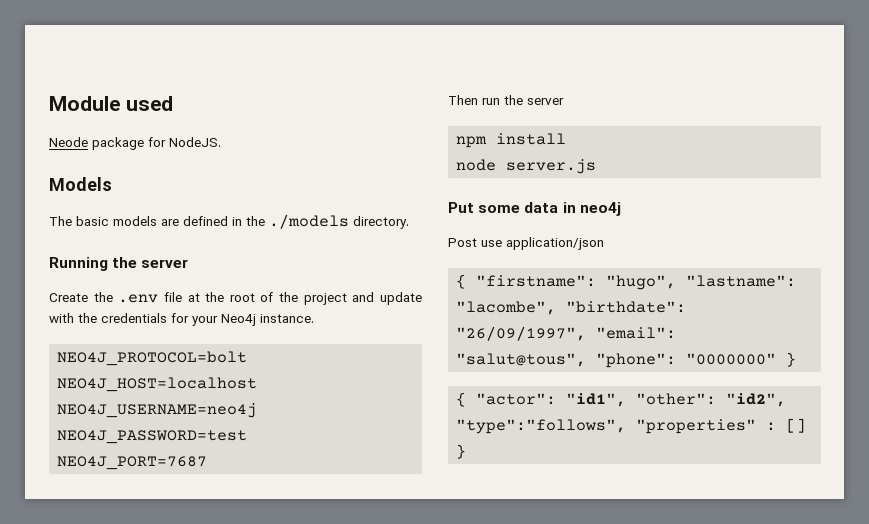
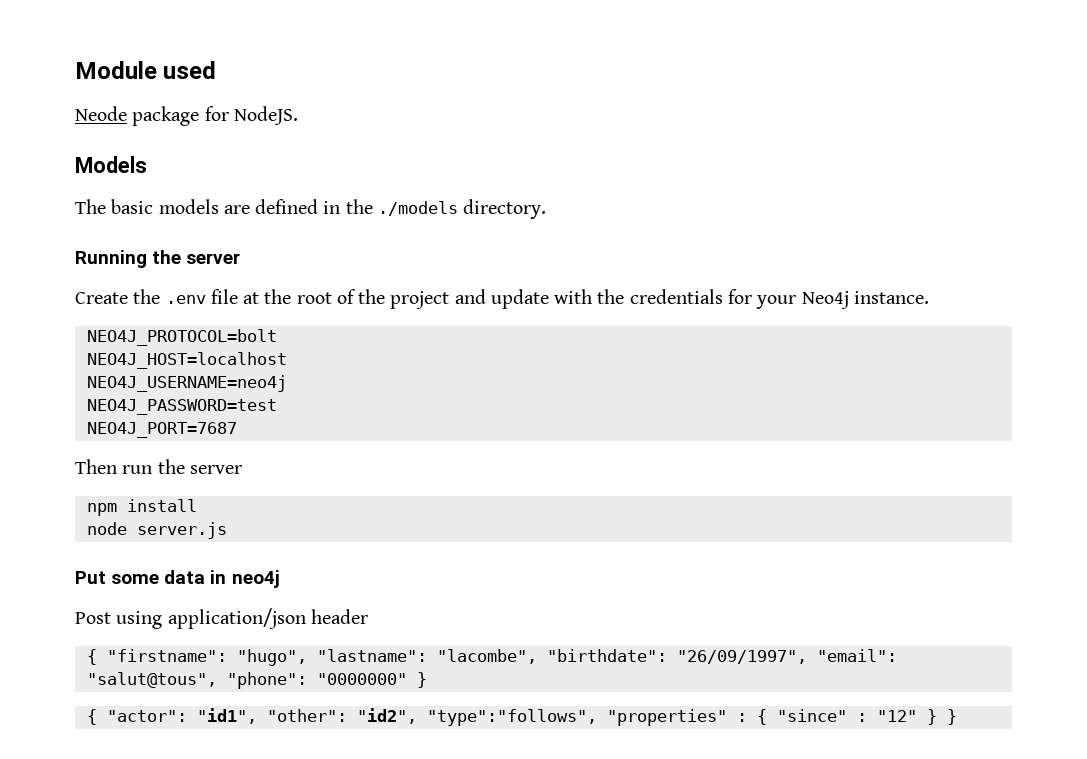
[481,240,502,247] use -> [116,611,163,629] using
(604, 243) none -> [310,609,368,624] header
[786,418,807,433] [] -> [756,709,937,725] { "since" : "12" }

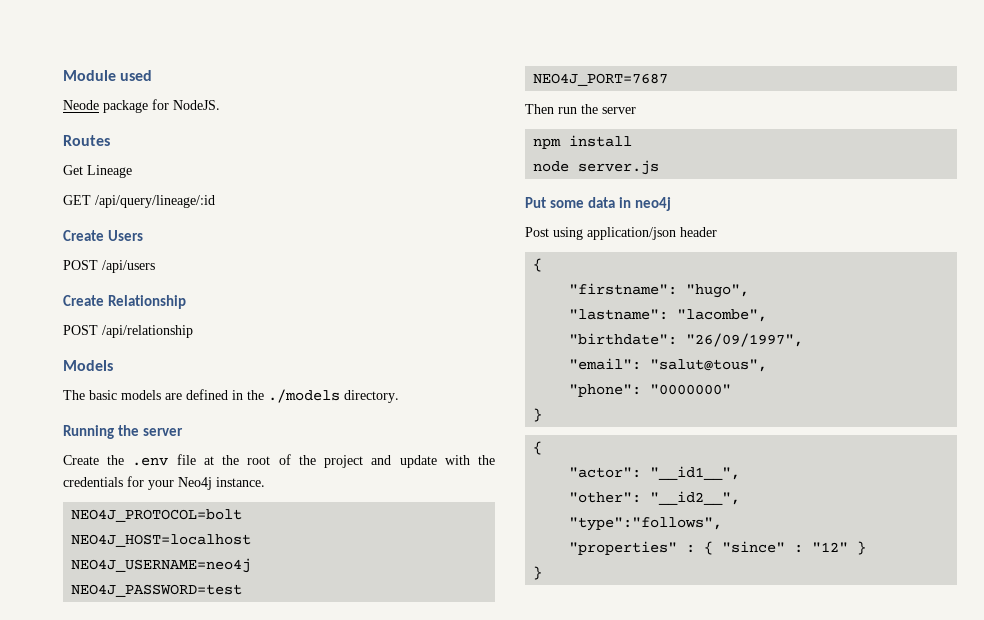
(298, 115) none -> [63,135,110,146] [63,165,132,178] [63,195,215,208] [63,230,143,241] [63,260,155,273] [63,295,186,309] [63,325,193,338] // Routes // Get Lineage // GET /api/query/lineage/:id // Create Users // POST /api/users // Create Relationship // POST /api/relationship
(97, 657) none -> (543, 265) //
(307, 657) none -> (750, 291) //
(537, 656) none -> (768, 315) //
(807, 657) none -> (804, 340) //
(217, 680) none -> (768, 365) //
(407, 679) none -> (732, 389) //
[106,708,417,724] "actor": "id1", "other": "id2", -> [569,466,741,480] [569,491,741,505] // "actor": "__id1__", // "other": "__id2__", //
(597, 717) none -> (723, 524) //
(937, 717) none -> (867, 548) //

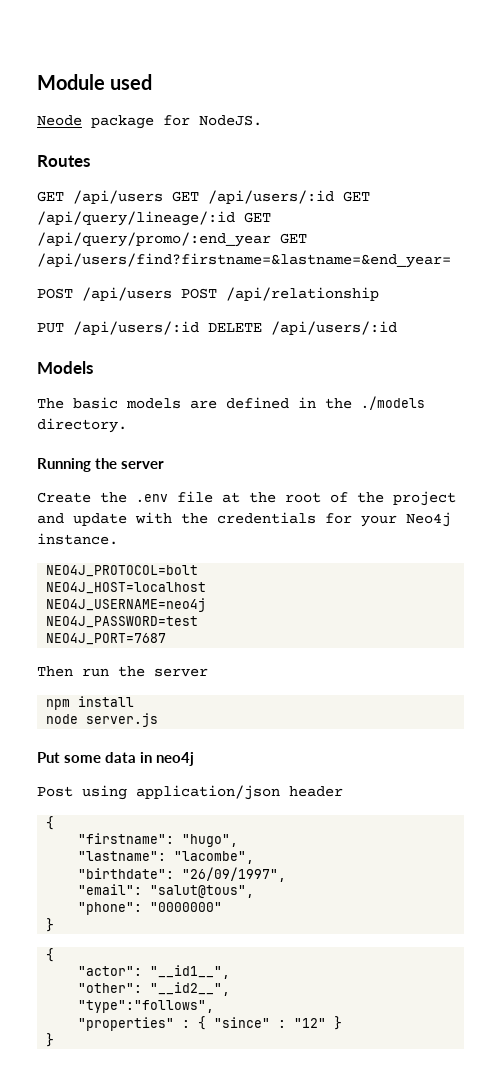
[63,165,132,178] [63,195,215,208] [63,230,143,241] Get Lineage // GET /api/query/lineage/:id // Create Users -> [37,190,370,204] [37,211,271,226] [37,232,307,247] [37,253,451,268] GET /api/users GET /api/users/:id GET /api/query/lineage/:id GET /api/query/promo/:end_year GET /api/users/find?firstname=&lastname=&end_year=
[63,295,186,309] // Create Relationship // -> (172, 294) none
(193, 331) none -> [37,321,397,335] // PUT /api/users/:id DELETE /api/users/:id

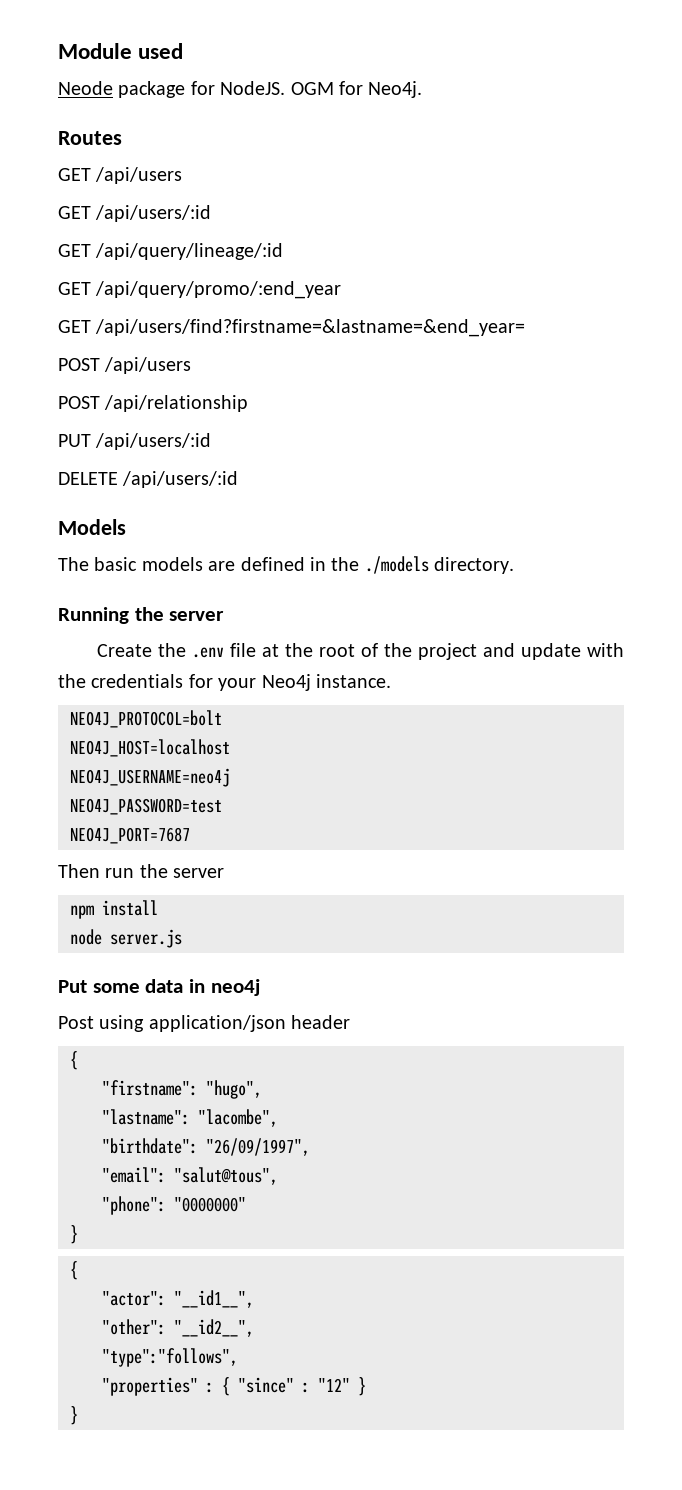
(262, 120) none -> [290,81,423,98] OGM for Neo4j.
(163, 197) none -> (183, 175) //
(334, 197) none -> (212, 213) //
(235, 218) none -> (284, 251) //
(271, 239) none -> (342, 290) //
(172, 294) none -> (192, 365) //
(199, 328) none -> (212, 441) //

